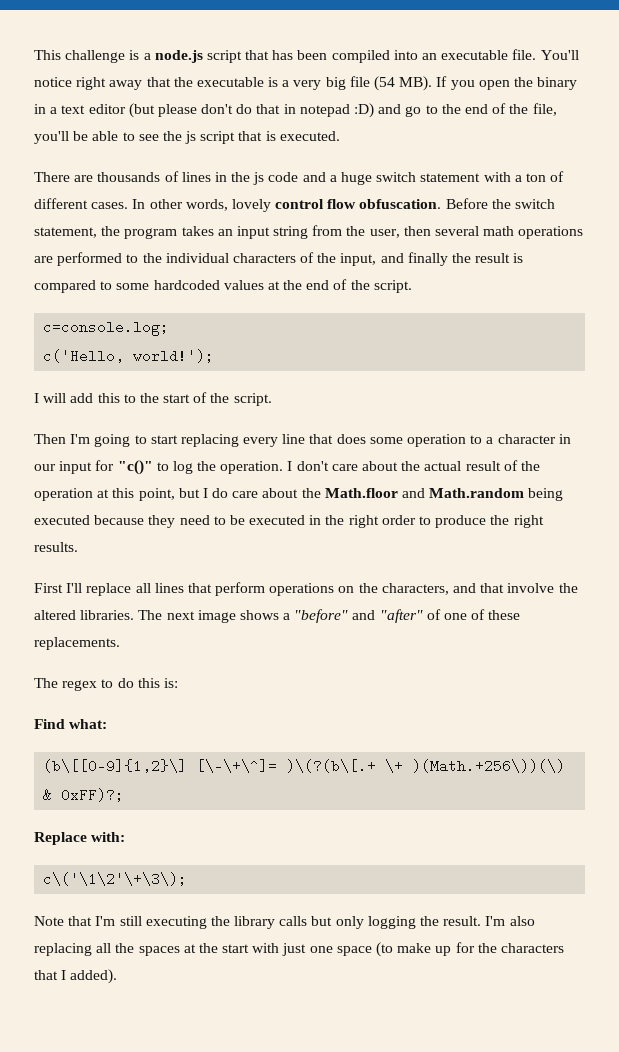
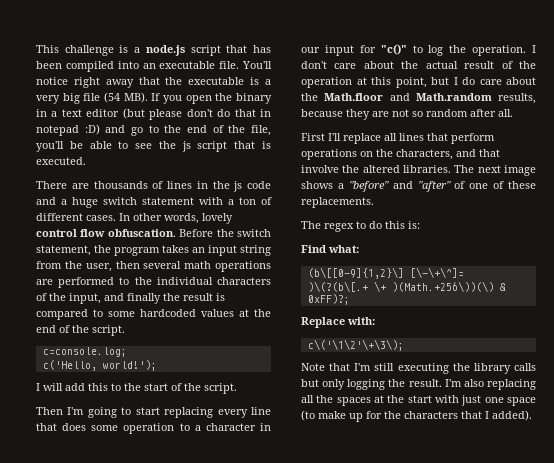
[528,488,564,501] [34,515,544,528] [34,542,78,552] being executed because they need to be executed in the right order to produce the right results. -> [498,93,536,104] [301,109,513,120] results, because they are not so random after all.

